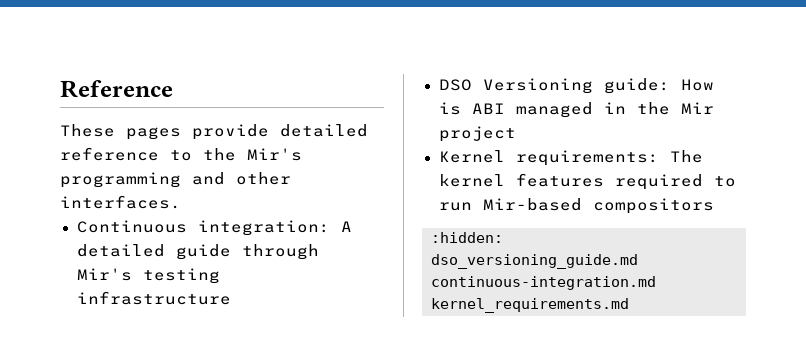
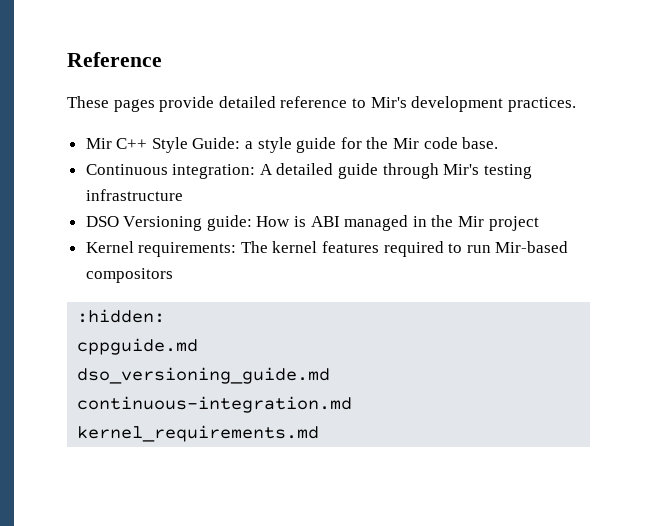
[203,148,302,161] [60,172,291,188] [60,195,181,209] the Mir's programming and other interfaces. -> [370,96,576,112] [85,137,499,153] Mir's development practices. // Mir C++ Style Guide: a style guide for the Mir code base.
(503, 237) none -> [77,338,199,355] // cppguide.md

